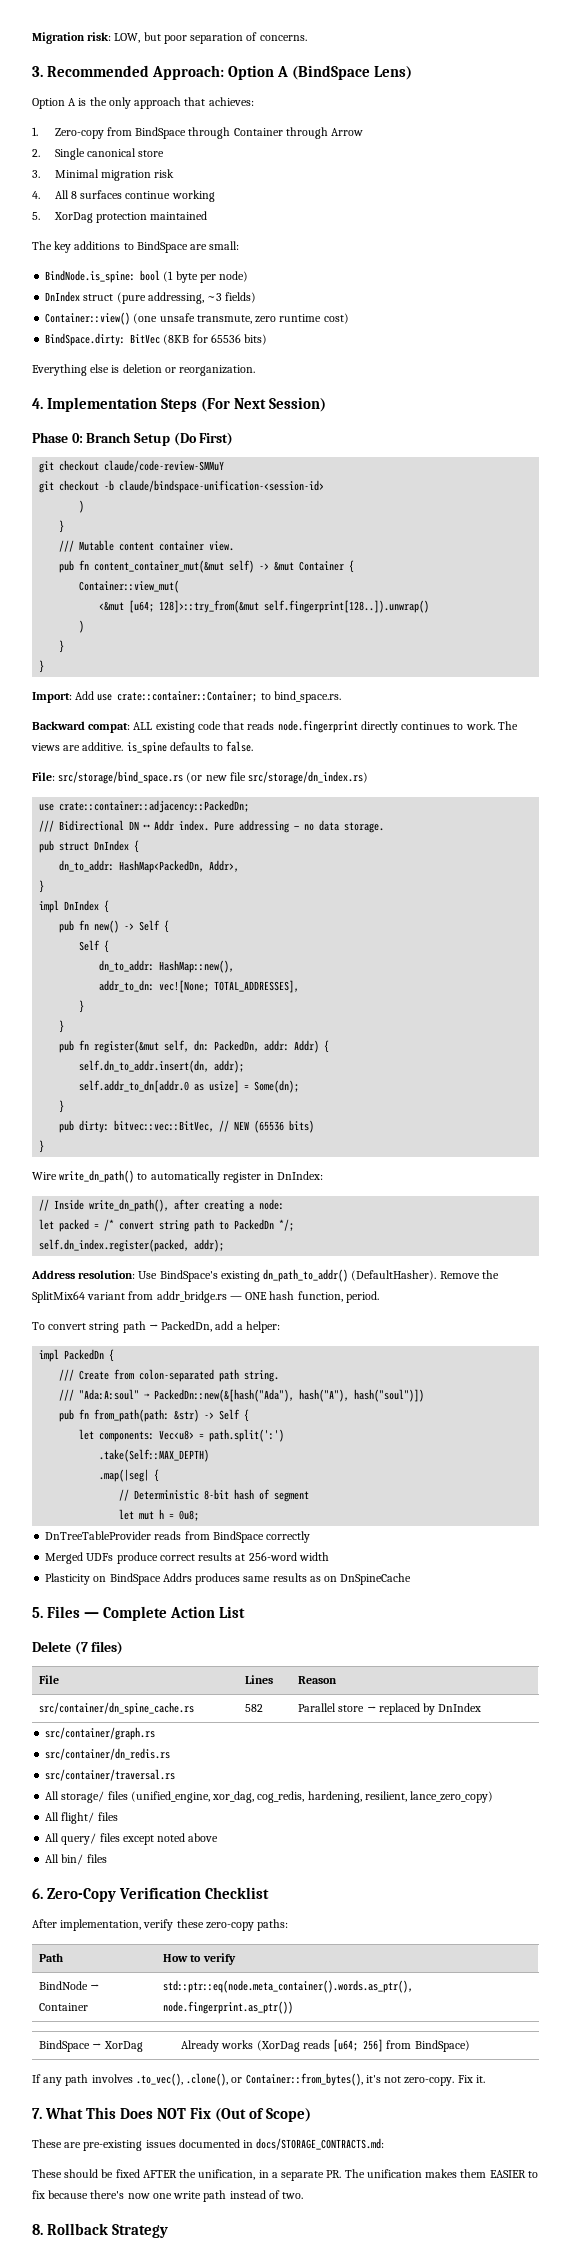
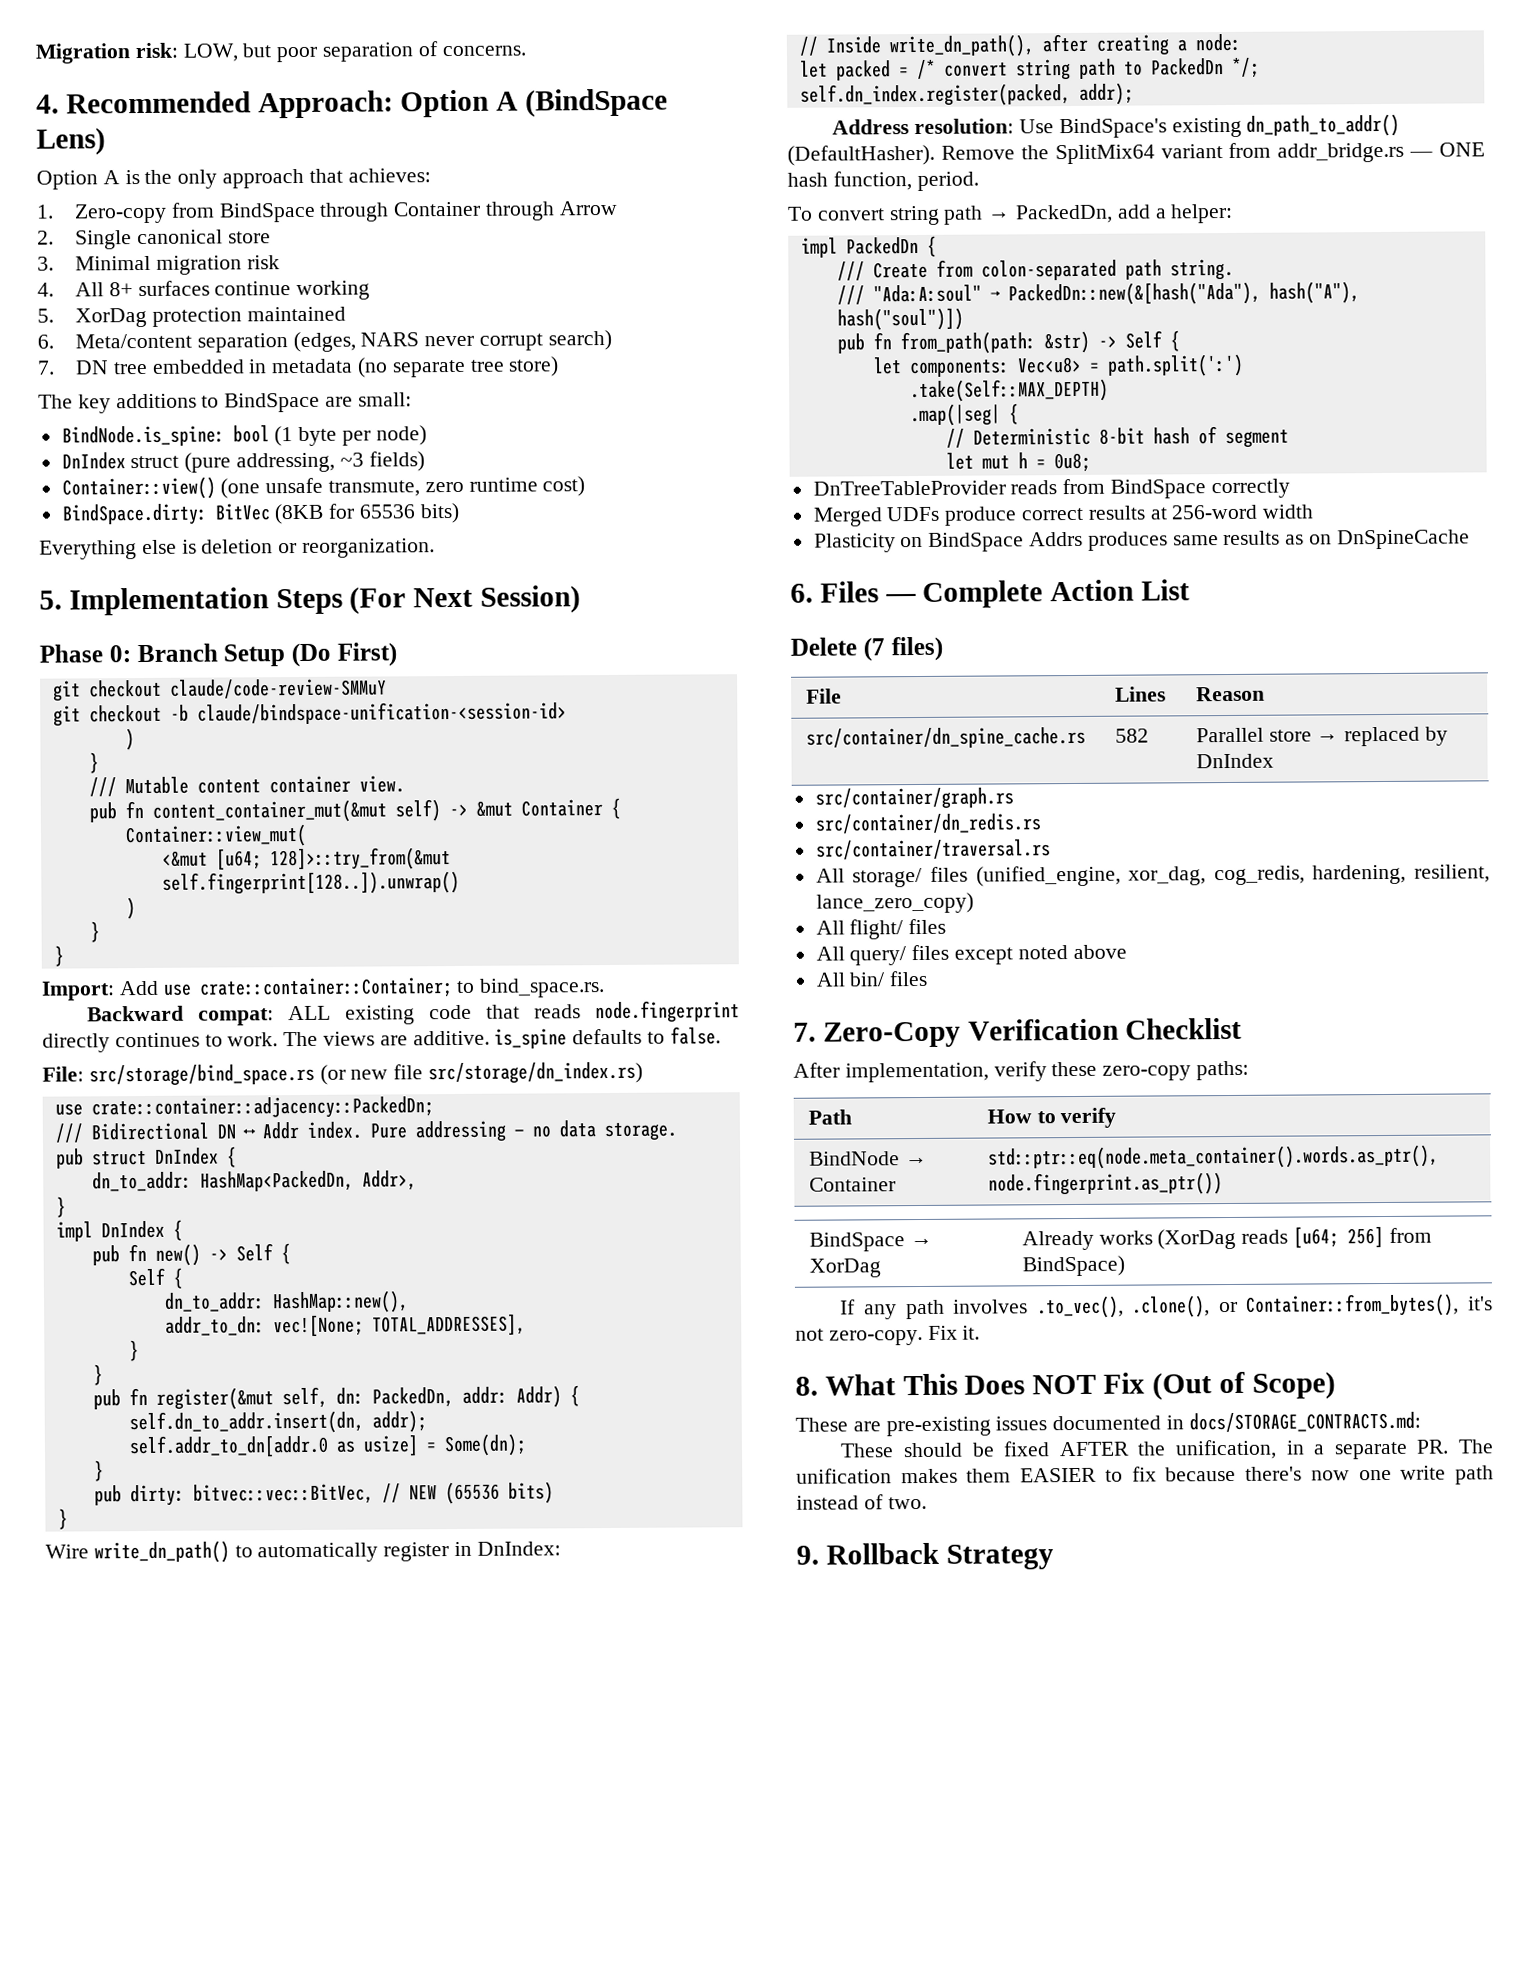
[32,66,43,77] 3. -> [36,94,59,114] 4.
[71,191,78,199] 8 -> [108,282,133,297] 8+
(208, 215) none -> [37,329,612,353] [37,356,560,378] // 6. Meta/content separation (edges, NARS never corrupt search) // 7. DN tree embedded in metadata (no separate tree store)
[32,398,43,409] 4. -> [39,590,62,610] 5.
[32,1607,43,1618] 5. -> [790,583,813,603] 6.
[32,1888,43,1899] 6. -> [793,1022,816,1042] 7.
[32,2108,42,2119] 7. -> [795,1376,818,1396] 8.
[32,2224,43,2235] 8. -> [796,1545,819,1565] 9.

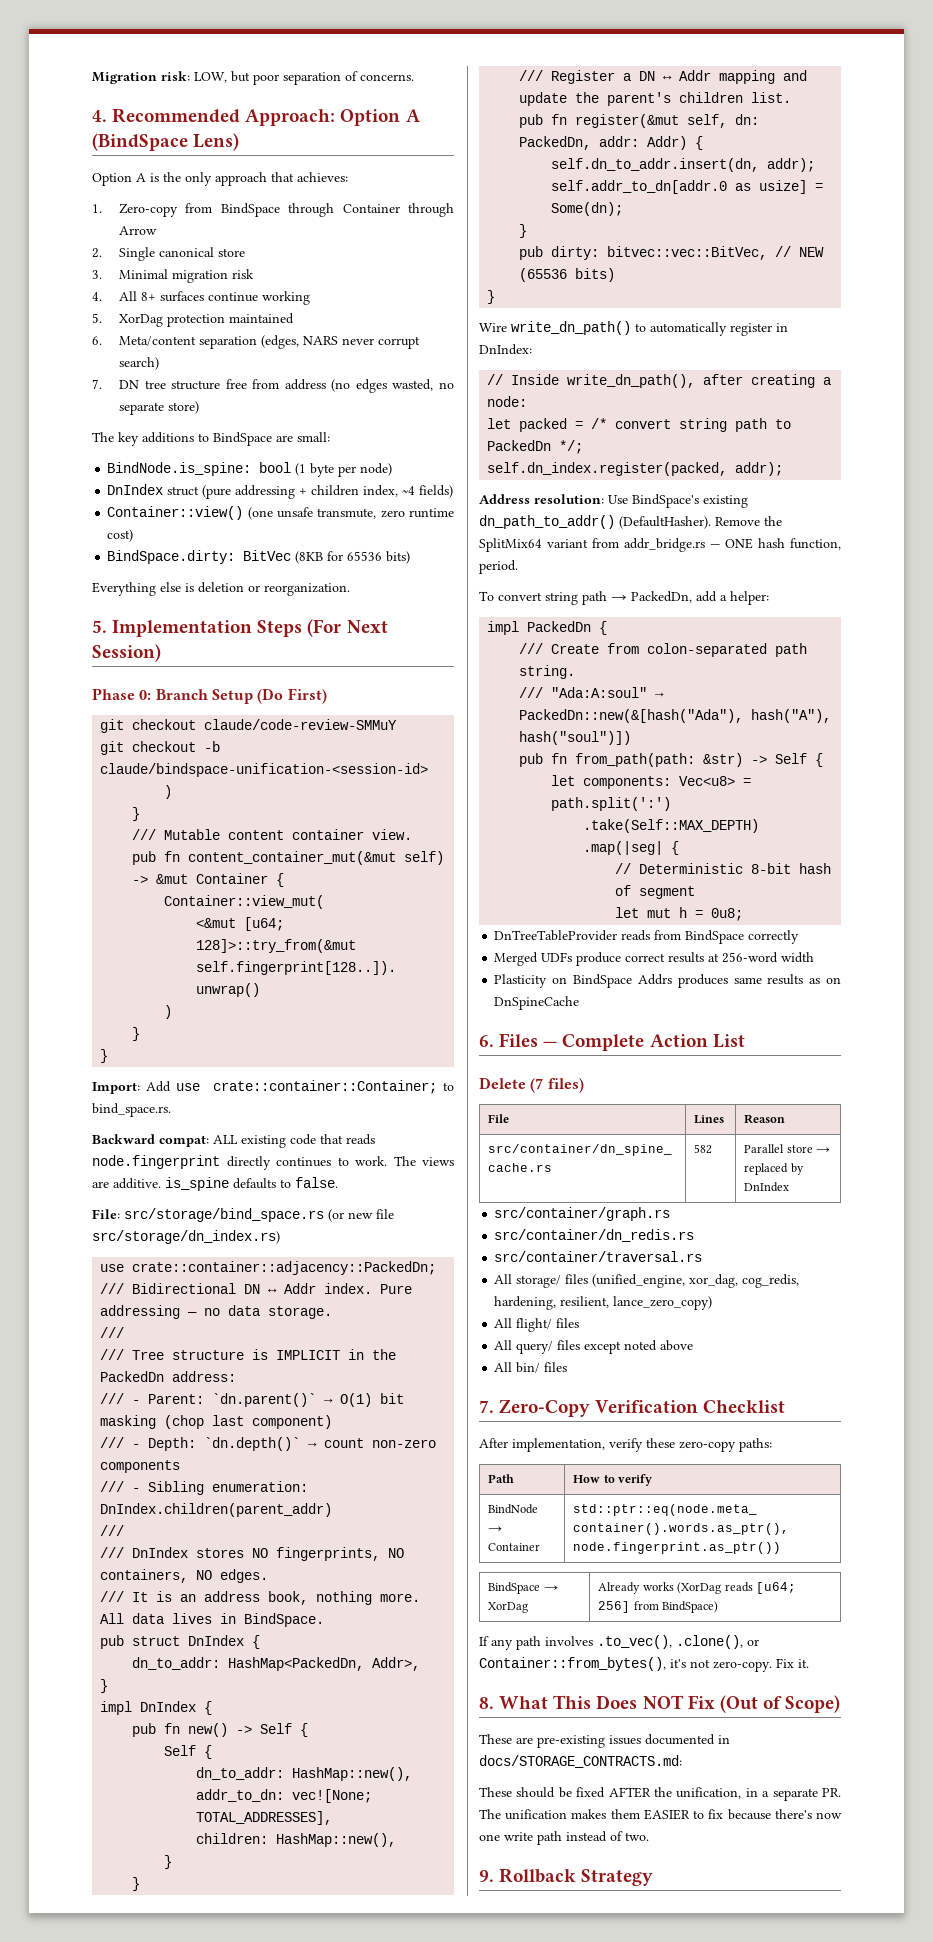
[151,357,505,378] embedded in metadata (no separate tree -> [171,379,454,393] [118,402,164,415] structure free from address (no edges wasted, no separate
[236,452,364,473] addressing, ~3 -> [235,485,416,499] addressing + children index, ~4
(677, 1132) none -> [100,1327,125,1338] [100,1349,397,1360] [100,1371,237,1382] [100,1393,405,1407] [100,1415,333,1429] [100,1437,437,1451] [100,1460,181,1473] [100,1481,309,1495] [100,1503,333,1517] [100,1525,125,1536] [100,1547,405,1561] [100,1569,269,1583] [100,1591,421,1605] [100,1613,325,1627] // /// // /// Tree structure is IMPLICIT in the PackedDn address: // /// - Parent: `dn.parent()` → O(1) bit masking (chop last component) // /// - Depth: `dn.depth()` → count non-zero components // /// - Sibling enumeration: DnIndex.children(parent_addr) // /// // /// DnIndex stores NO fingerprints, NO containers, NO edges. // /// It is an address book, nothing more. All data lives in BindSpace.
[128,1340,139,1362] [92,1364,103,1386] // } // } -> [196,1833,397,1847] [164,1855,173,1869] [132,1877,141,1891] [519,70,808,84] [519,92,792,106] // children: HashMap::new(), // } // } // /// Register a DN ↔ Addr mapping and update the parent's children list.

